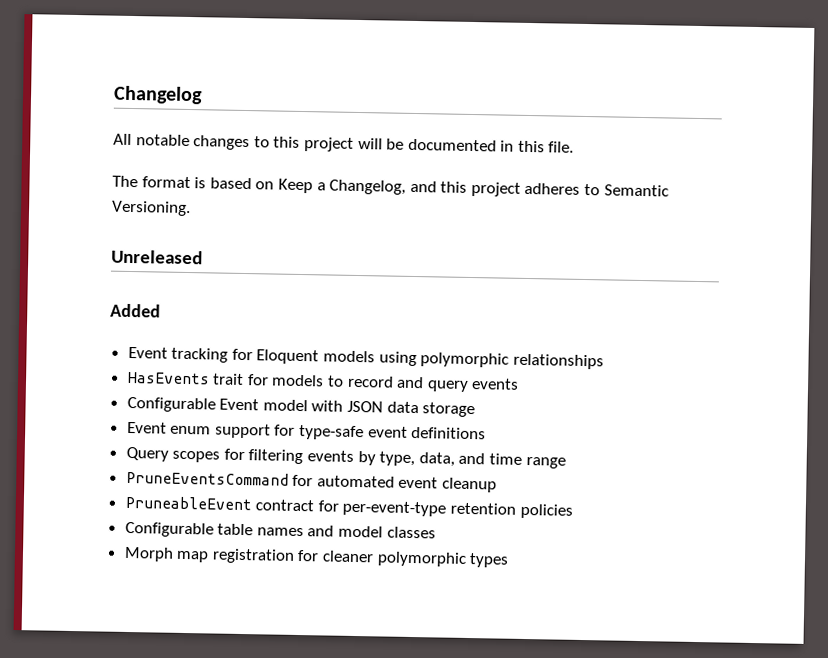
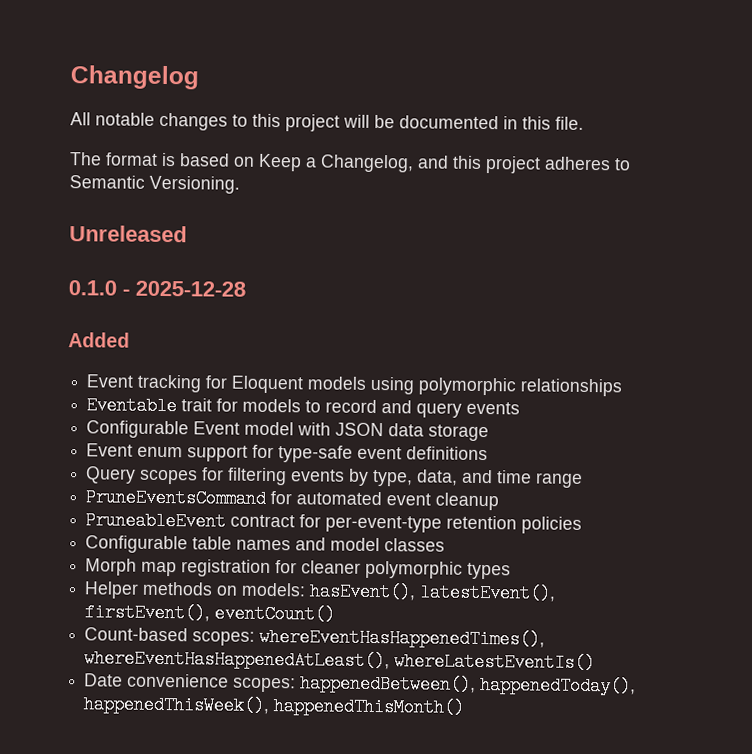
(203, 257) none -> [68,280,246,297] // 0.1.0 - 2025-12-28
[127,371,210,385] HasEvents -> [86,396,178,416] Eventable
(510, 560) none -> [84,581,557,603] [84,603,336,624] [84,627,546,649] [84,649,596,673] [84,673,637,696] [83,695,465,717] // Helper methods on models: hasEvent(), latestEvent(), firstEvent(), eventCount() // Count-based scopes: whereEventHasHappenedTimes(), whereEventHasHappenedAtLeast(), whereLatestEventIs() // Date convenience scopes: happenedBetween(), happenedToday(), happenedThisWeek(), happenedThisMonth()

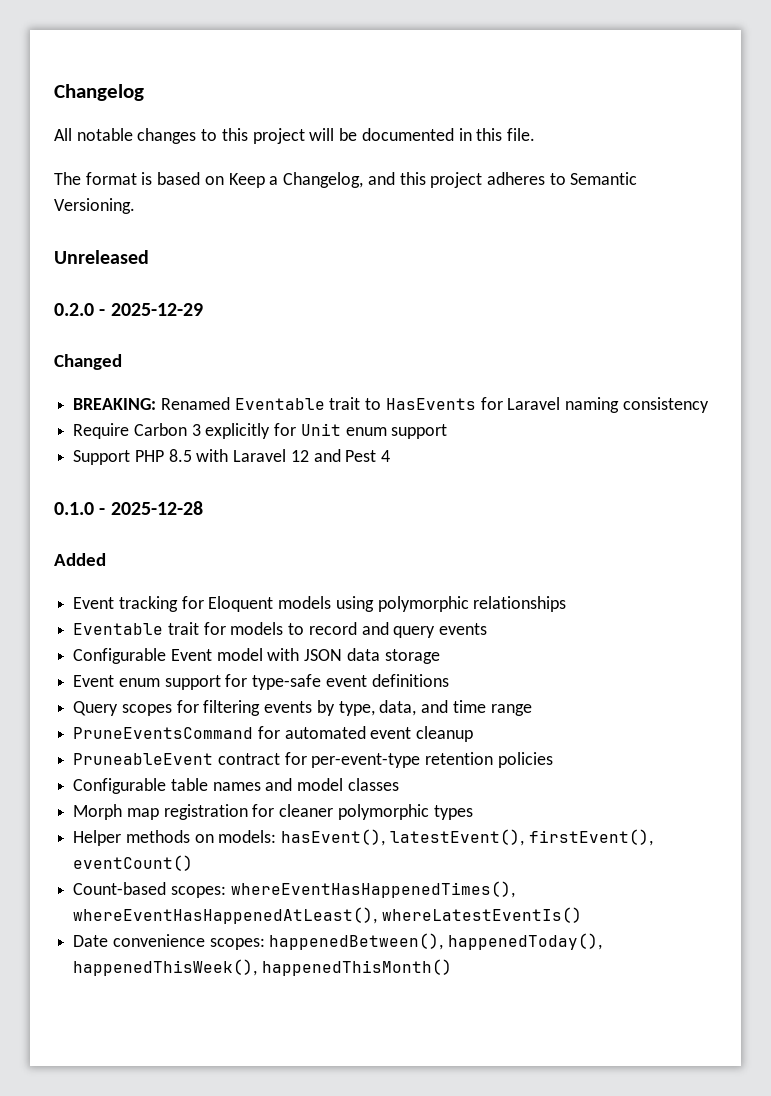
(187, 234) none -> [54,303,203,316] [54,354,122,370] [73,397,709,413] [73,423,448,439] [73,449,391,465] // 0.2.0 - 2025-12-29 // Changed // BREAKING: Renamed Eventable trait to HasEvents for Laravel naming consistency // Require Carbon 3 explicitly for Unit enum support // Support PHP 8.5 with Laravel 12 and Pest 4

